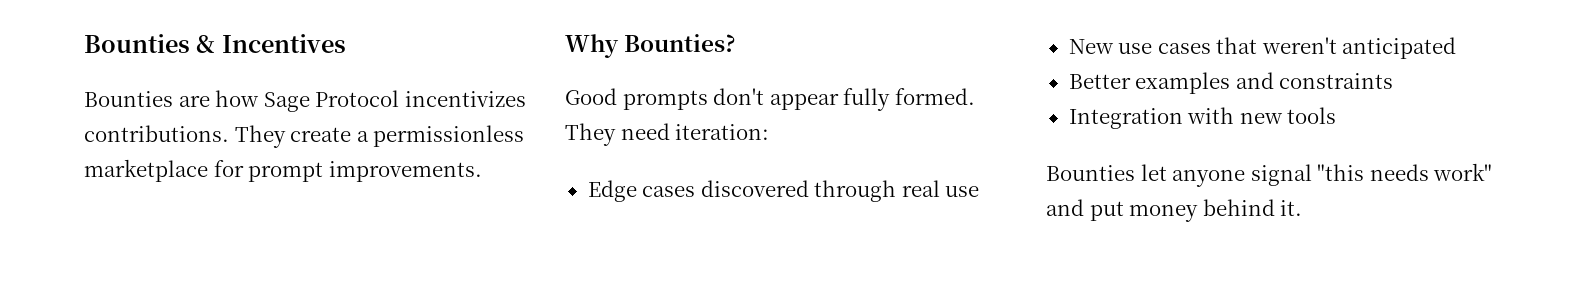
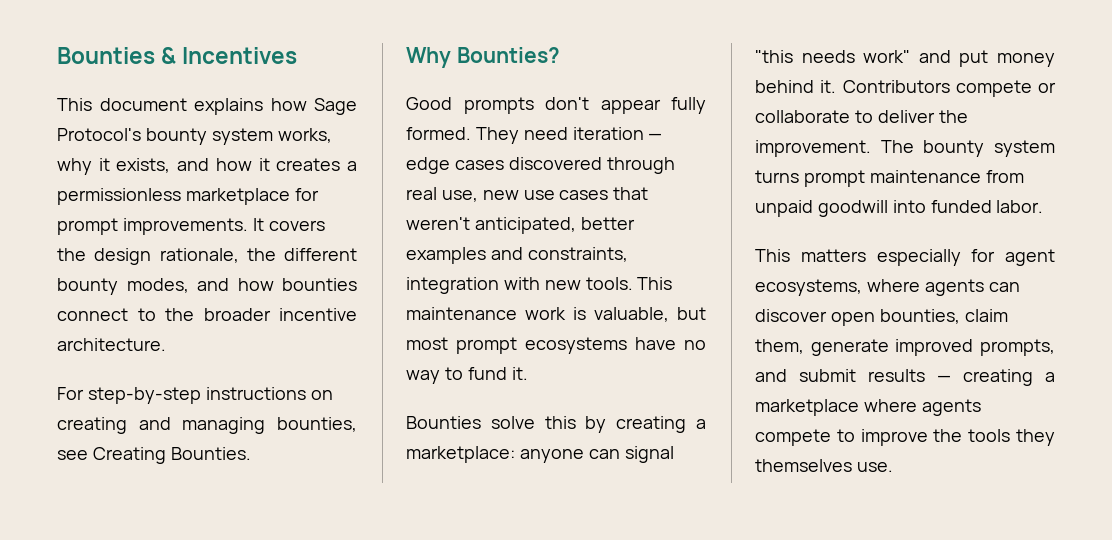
[84,90,526,112] [84,125,352,148] Bounties are how Sage Protocol incentivizes contributions. They create -> [57,98,357,115] [57,128,332,145] [57,158,341,175] This document explains how Sage Protocol's bounty system works, why it exists, and how it creates
(482, 171) none -> [252,218,325,231] [57,248,357,265] [57,278,357,295] [57,308,357,321] [57,338,166,351] [57,387,333,404] [57,417,357,434] [57,447,251,464] It covers the design rationale, the different bounty modes, and how bounties connect to the broader incentive architecture. // For step-by-step instructions on creating and managing bounties, see Creating Bounties.
[675,124,770,140] [587,180,637,202] iteration: // Edge -> [572,127,663,140] [406,157,450,174] iteration — edge
[945,186,980,197] [1068,39,1114,54] use // New -> [441,190,519,202] use, new
[1342,37,1457,59] [1068,72,1394,94] [1068,107,1337,129] [1046,164,1246,187] anticipated // Better examples and constraints // Integration with new tools // Bounties let anyone -> [474,217,635,234] [406,247,628,264] [406,277,673,294] [406,307,706,322] [406,337,706,354] [406,367,528,384] [406,416,706,433] [406,446,620,463] anticipated, better examples and constraints, integration with new tools. This maintenance work is valuable, but most prompt ecosystems have no way to fund it. // Bounties solve this by creating a marketplace: anyone can
(1303, 208) none -> [842,80,1056,97] [755,110,968,123] [755,140,1055,157] [755,170,1024,187] [755,200,1044,217] [755,249,1055,266] [755,279,1020,296] [755,309,1008,326] [755,339,1055,356] [755,369,1055,386] [755,399,981,416] [755,429,1055,446] [755,459,893,472] Contributors compete or collaborate to deliver the improvement. The bounty system turns prompt maintenance from unpaid goodwill into funded labor. // This matters especially for agent ecosystems, where agents can discover open bounties, claim them, generate improved prompts, and submit results — creating a marketplace where agents compete to improve the tools they themselves use.

